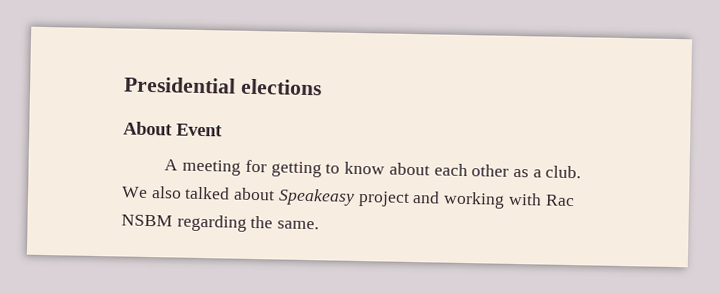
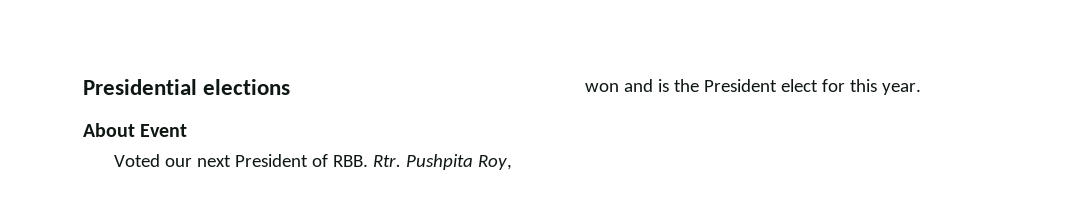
[164,159,582,179] [121,186,575,209] [121,214,320,232] A meeting for getting to know about each other as a club. We also talked about Speakeasy project and working with Rac NSBM regarding the same. -> [113,154,512,170] [585,79,921,95] Voted our next President of RBB. Rtr. Pushpita Roy, won and is the President elect for this year.

